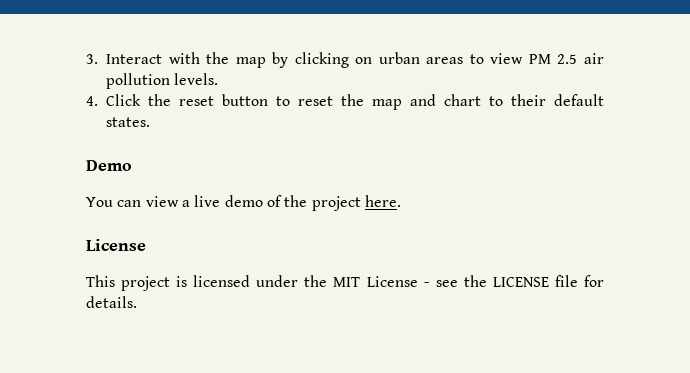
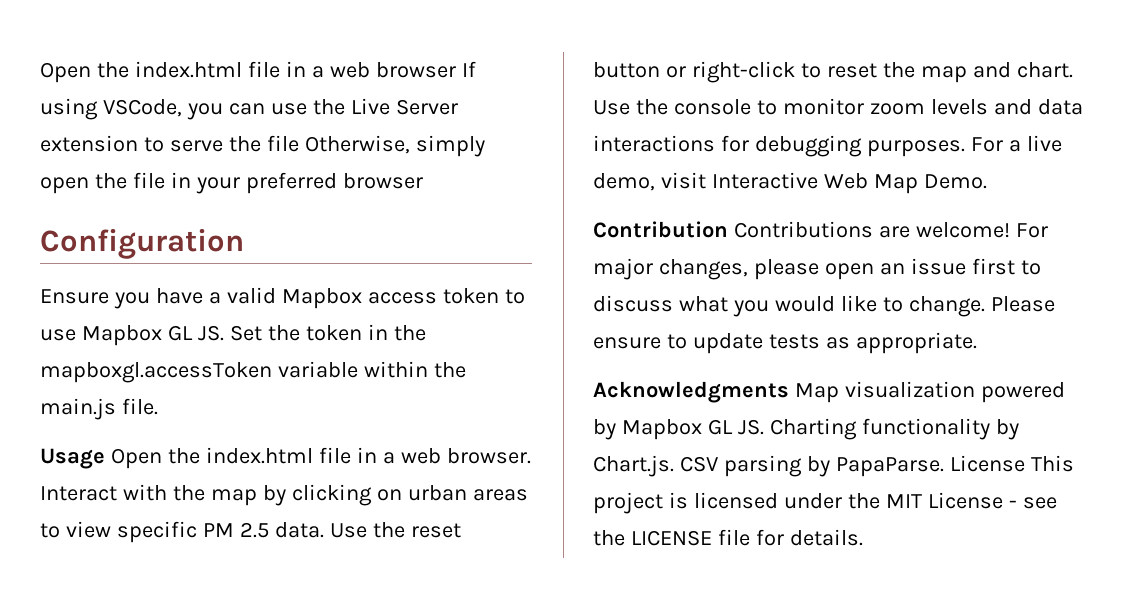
[86,54,98,64] 3. -> [40,61,476,83] [40,98,458,120] [40,135,485,157] [40,172,423,194] [40,228,244,259] [40,287,525,309] [40,324,426,346] [40,361,466,383] [40,398,158,420] [40,447,531,469] Open the index.html file in a web browser If using VSCode, you can use the Live Server extension to serve the file Otherwise, simply open the file in your preferred browser // Configuration // Ensure you have a valid Mapbox access token to use Mapbox GL JS. Set the token in the mapboxgl.accessToken variable within the main.js file. // Usage Open the index.html file in a web browser.
(524, 58) none -> [116,521,197,543] specific
[584,53,605,64] [106,73,219,89] [86,94,141,106] air pollution levels. // 4. Click -> [274,522,367,538] data. Use
(268, 100) none -> [665,61,795,83] or right-click
[444,94,604,106] [106,117,150,127] [86,160,132,171] [86,195,401,211] [86,239,146,251] chart to their default states. // Demo // You can view a live demo of the project here. // License // -> [1016,62,1073,78] [593,98,1083,115] [593,135,1062,157] [593,172,987,194] [593,221,1048,238] [593,258,1041,280] [593,295,1055,317] [593,332,977,354] [593,381,1065,403] [593,418,1019,440] [593,455,1025,477] chart. Use the console to monitor zoom levels and data interactions for debugging purposes. For a live demo, visit Interactive Web Map Demo. // Contribution Contributions are welcome! For major changes, please open an issue first to discuss what you would like to change. Please ensure to update tests as appropriate. // Acknowledgments Map visualization powered by Mapbox GL JS. Charting functionality by Chart.js. CSV parsing by PapaParse. License

